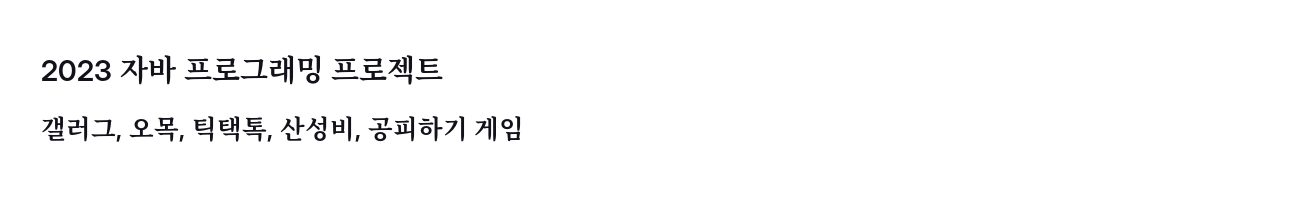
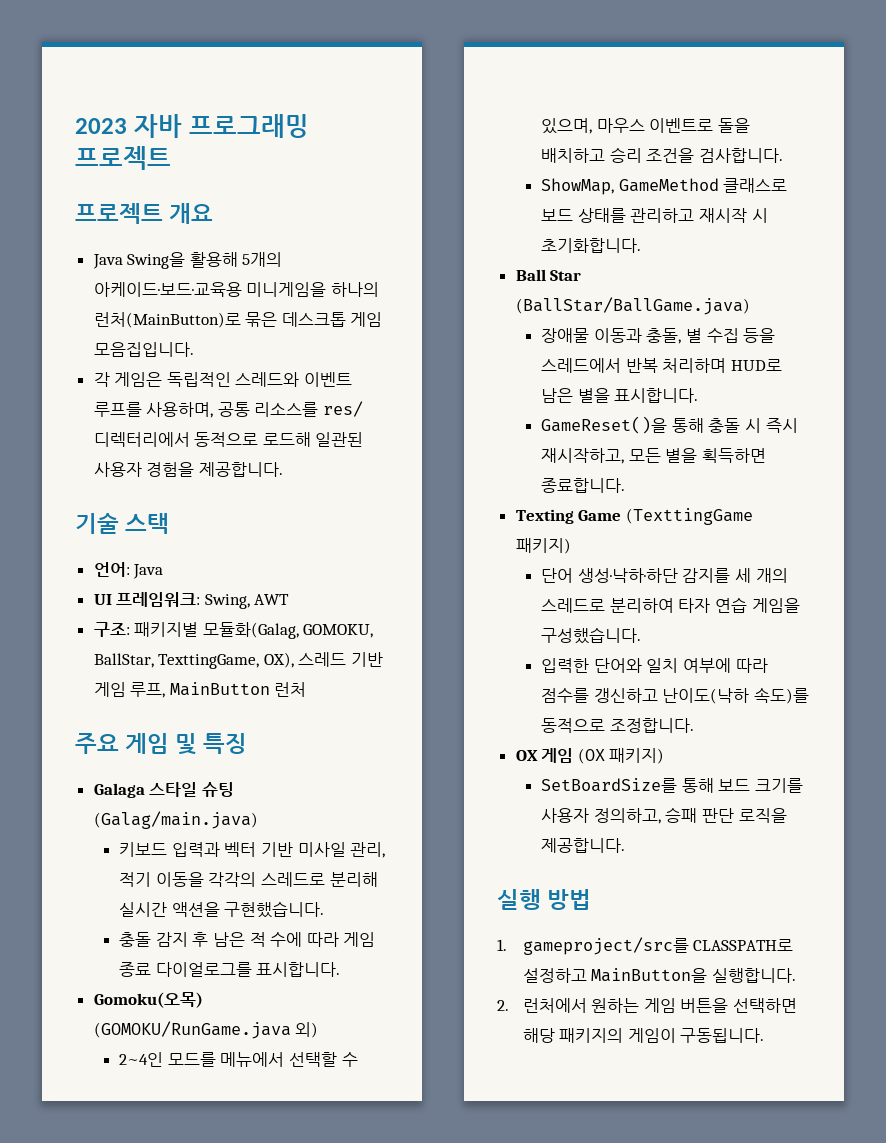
[41,116,525,142] 갤러그, 오목, 틱택톡, 산성비, 공피하기 게임 -> [75,203,214,224] [92,252,283,269] [93,282,379,297] [93,312,383,328] [93,342,194,357] [93,372,353,387] [93,401,364,418] [93,432,364,447] [93,462,283,477] [75,513,170,534] [93,562,164,579] [93,592,290,609] [93,622,374,639] [93,652,384,669] [93,682,307,698] [75,733,248,755] [93,782,234,798] [93,811,258,829] [119,842,386,858] [119,872,378,887] [119,901,325,918] [119,932,376,947] [119,962,341,977] [93,992,203,1008] [93,1021,319,1039] [119,1052,358,1067] [541,118,751,134] [541,147,784,163] [541,178,788,195] [541,208,768,223] [541,238,642,253] [515,269,582,281] [515,297,750,315] [541,328,776,344] [541,358,783,373] [541,388,699,403] [541,416,798,434] [541,448,767,464] [541,478,626,493] [515,508,753,525] [515,538,571,554] [541,568,788,583] [541,597,800,613] [541,627,642,644] [541,658,768,673] [541,687,810,704] [541,718,694,733] [515,748,665,764] [541,778,804,793] [541,807,787,824] [541,838,626,853] [497,889,592,910] [497,937,794,955] [522,968,796,983] [497,998,797,1013] [522,1028,765,1043] 프로젝트 개요 // Java Swing을 활용해 5개의 아케이드·보드·교육용 미니게임을 하나의 런처(MainButton)로 묶은 데스크톱 게임 모음집입니다. // 각 게임은 독립적인 스레드와 이벤트 루프를 사용하며, 공통 리소스를 res/ 디렉터리에서 동적으로 로드해 일관된 사용자 경험을 제공합니다. // 기술 스택 // 언어: Java // UI 프레임워크: Swing, AWT // 구조: 패키지별 모듈화(Galag, GOMOKU, BallStar, TexttingGame, OX), 스레드 기반 게임 루프, MainButton 런처 // 주요 게임 및 특징 // Galaga 스타일 슈팅 (Galag/main.java) // 키보드 입력과 벡터 기반 미사일 관리, 적기 이동을 각각의 스레드로 분리해 실시간 액션을 구현했습니다. // 충돌 감지 후 남은 적 수에 따라 게임 종료 다이얼로그를 표시합니다. // Gomoku(오목) (GOMOKU/RunGame.java 외) // 2~4인 모드를 메뉴에서 선택할 수 있으며, 마우스 이벤트로 돌을 배치하고 승리 조건을 검사합니다. // ShowMap, GameMethod 클래스로 보드 상태를 관리하고 재시작 시 초기화합니다. // Ball Star (BallStar/BallGame.java) // 장애물 이동과 충돌, 별 수집 등을 스레드에서 반복 처리하며 HUD로 남은 별을 표시합니다. // GameReset()을 통해 충돌 시 즉시 재시작하고, 모든 별을 획득하면 종료합니다. // Texting Game (TexttingGame 패키지) // 단어 생성·낙하·하단 감지를 세 개의 스레드로 분리하여 타자 연습 게임을 구성했습니다. // 입력한 단어와 일치 여부에 따라 점수를 갱신하고 난이도(낙하 속도)를 동적으로 조정합니다. // OX 게임 (OX 패키지) // SetBoardSize를 통해 보드 크기를 사용자 정의하고, 승패 판단 로직을 제공합니다. // 실행 방법 // 1. gameproject/src를 CLASSPATH로 설정하고 MainButton을 실행합니다. // 2. 런처에서 원하는 게임 버튼을 선택하면 해당 패키지의 게임이 구동됩니다.

